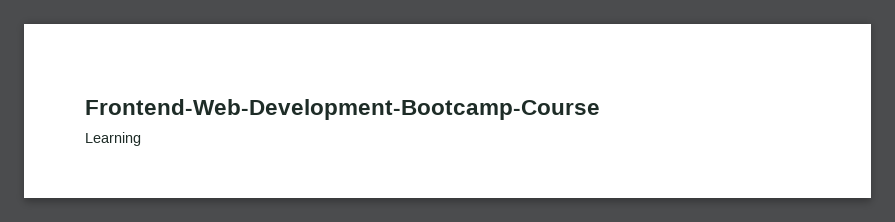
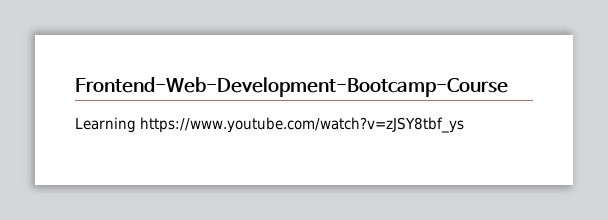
(141, 139) none -> [140,117,465,133] https://www.youtube.com/watch?v=zJSY8tbf_ys

